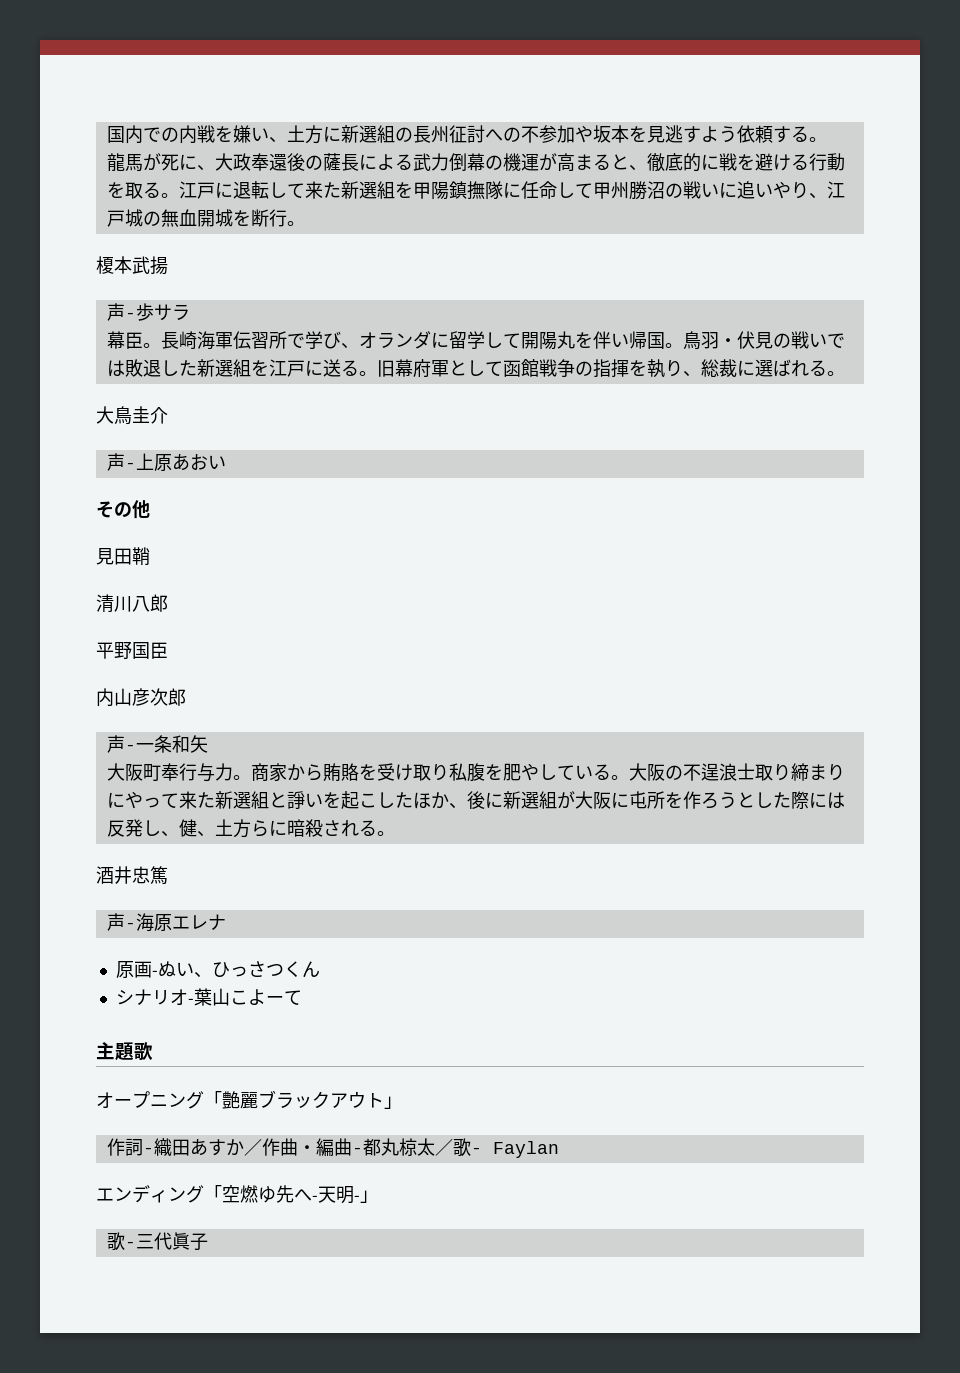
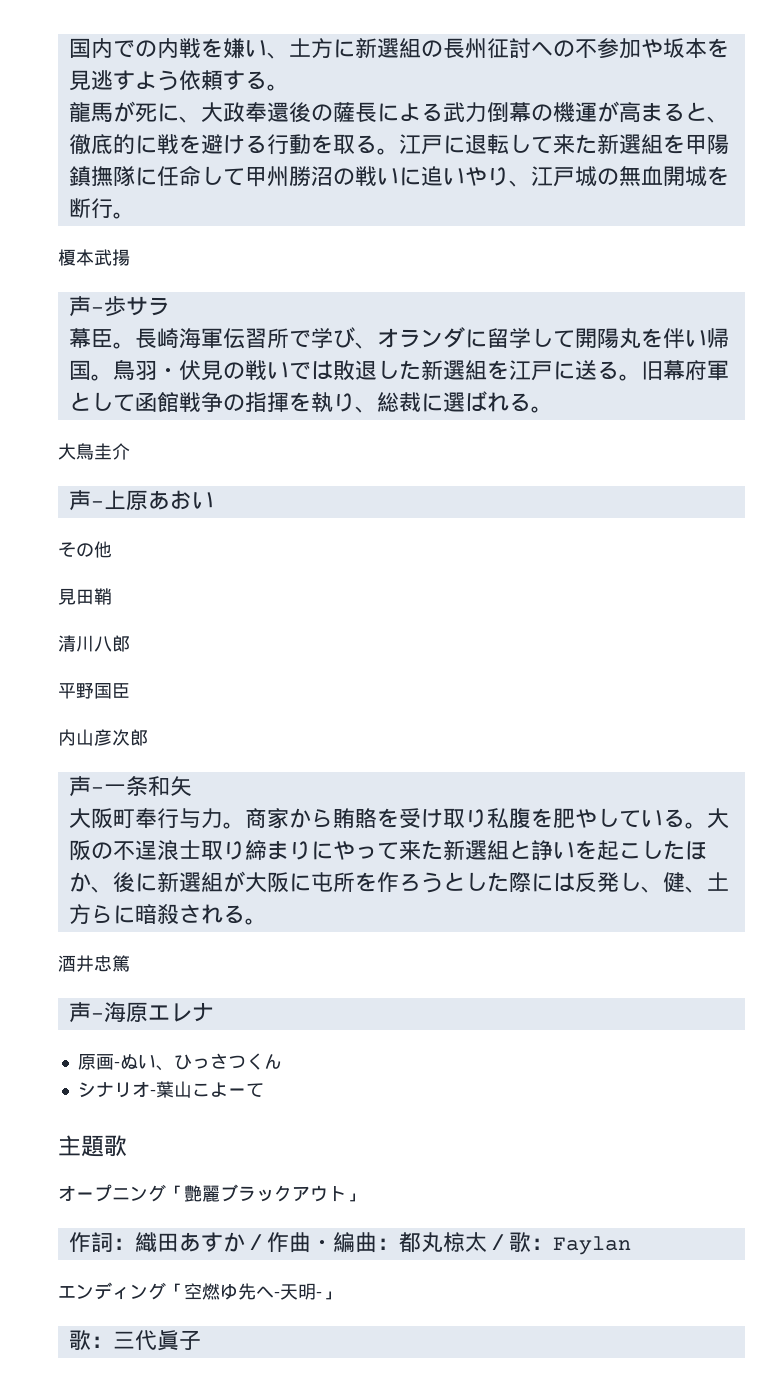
[142,1147,154,1154] - -> [112,1238,135,1250] ：
[351,1147,363,1154] - -> [376,1238,399,1250] ：
[470,1147,482,1154] - -> [530,1238,553,1250] ：
[124,1241,136,1248] - -> [90,1336,113,1348] ：

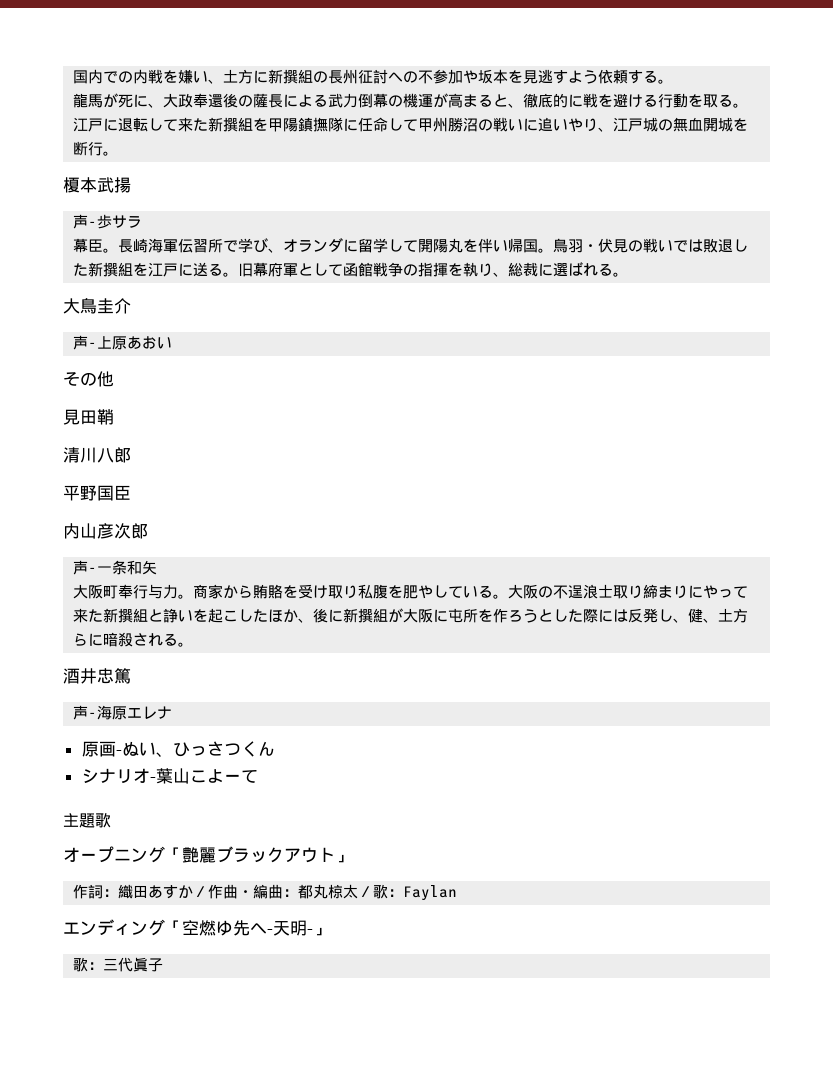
[376,38,399,58] 選 -> [283,69,299,84] 撰
[618,134,641,154] 選 -> [223,117,239,132] 撰
[442,360,465,380] 選 -> [103,262,119,277] 撰
[464,840,487,860] 選 -> [118,608,134,623] 撰
[178,872,201,892] 選 -> [358,608,374,623] 撰

